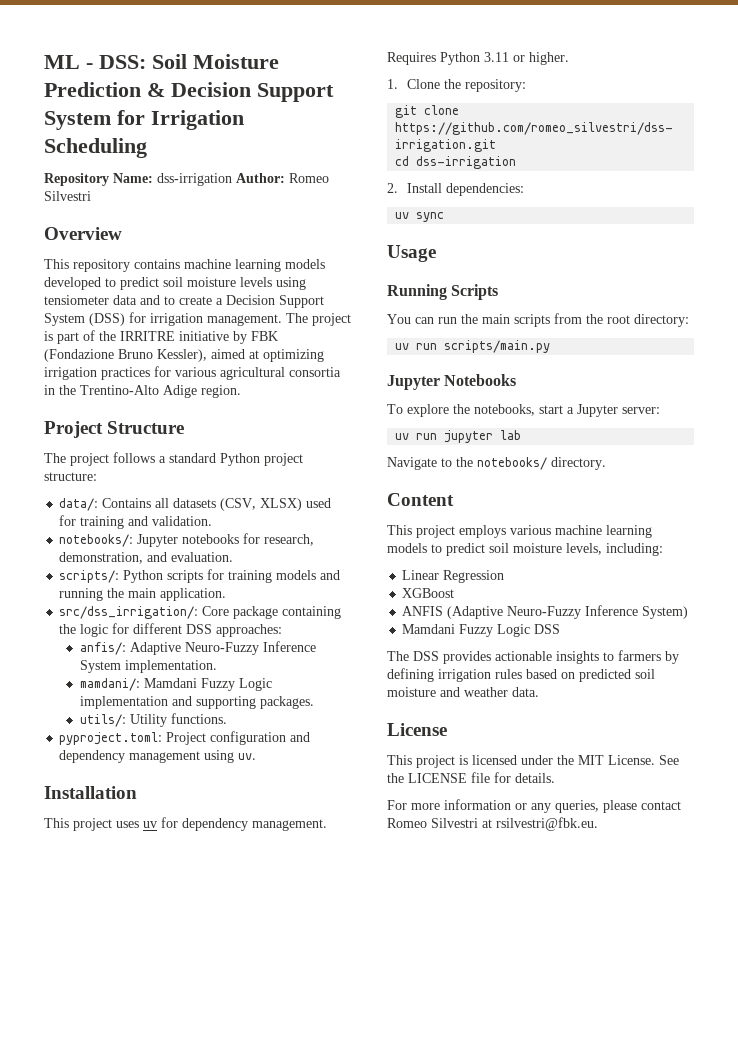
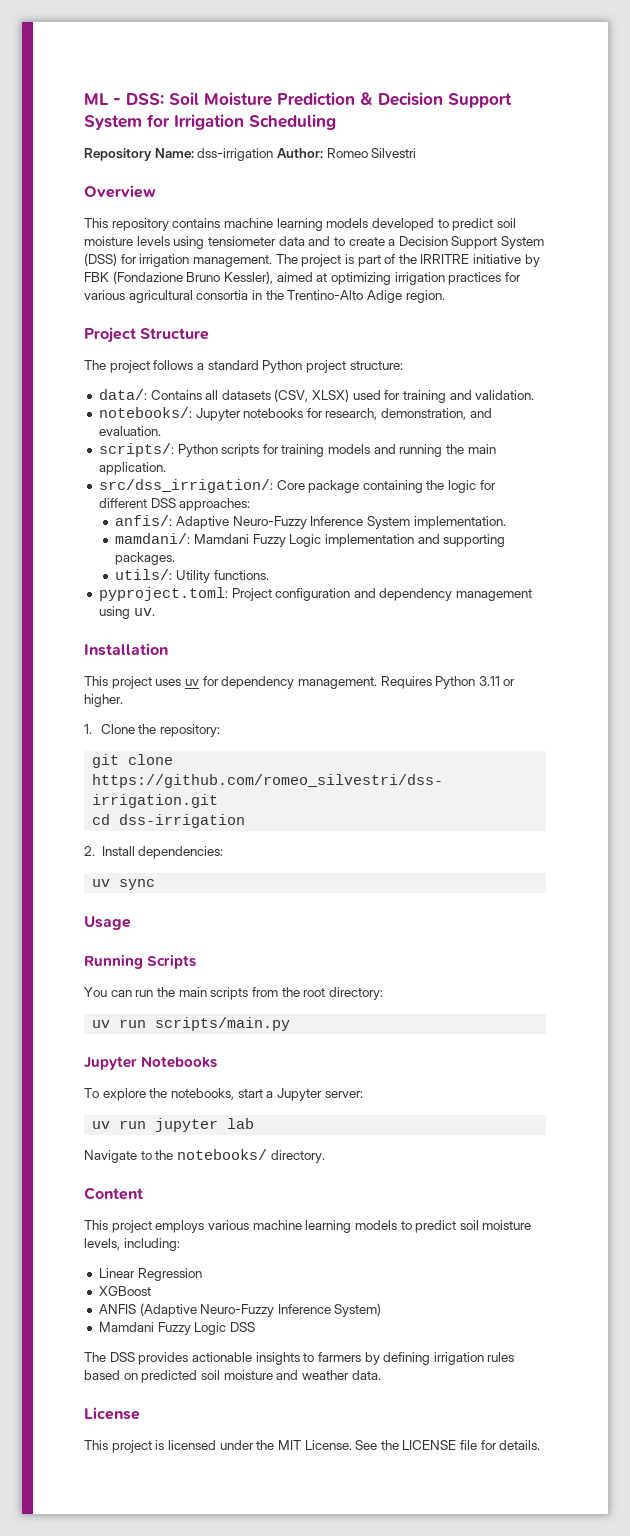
[387,799,681,813] [387,817,598,831] // For more information or any queries, please contact Romeo Silvestri at rsilvestri@fbk.eu. -> (541, 1445) none

